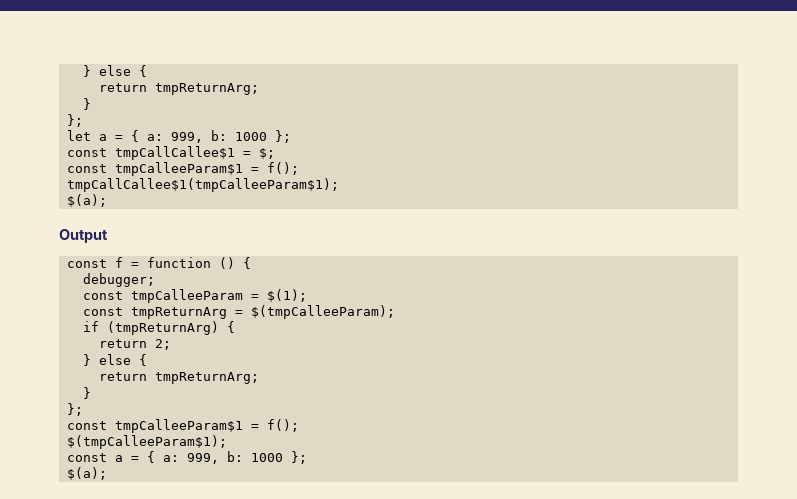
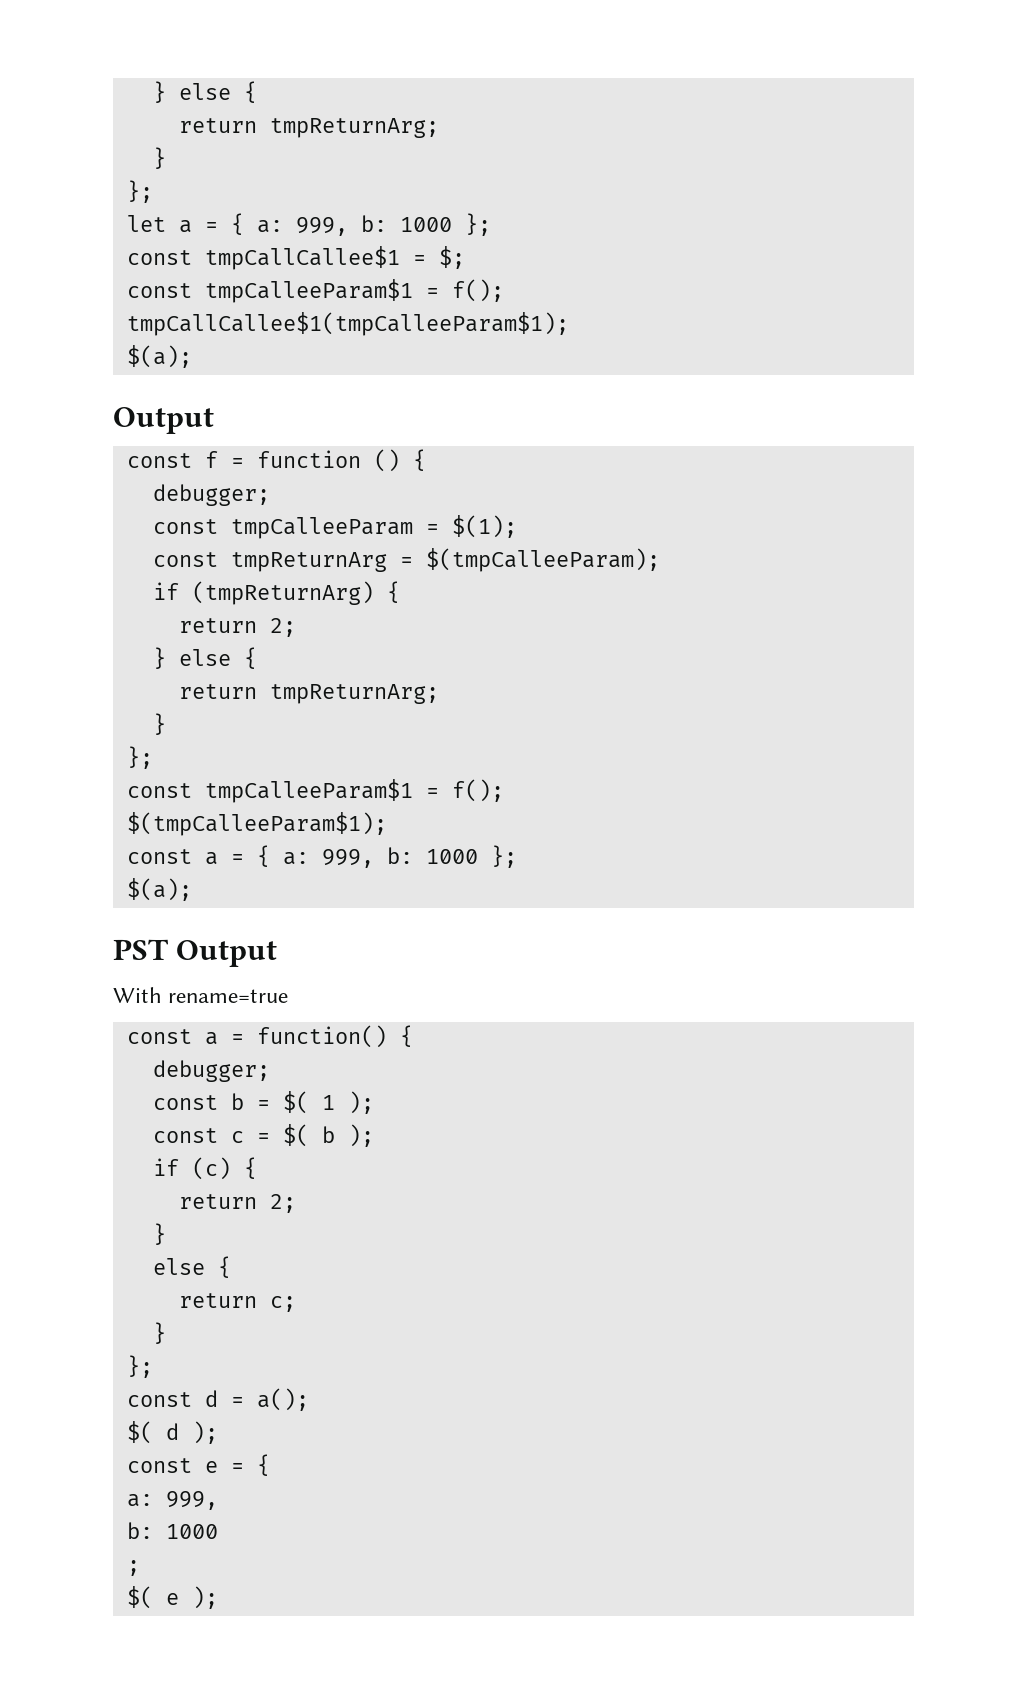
(107, 473) none -> [113,939,278,967] [113,987,289,1003] [126,1025,413,1048] [152,1060,270,1082] [152,1091,374,1114] [152,1124,374,1147] [152,1157,257,1180] [178,1194,296,1213] [152,1223,166,1245] [152,1256,231,1278] [178,1293,296,1312] [152,1322,166,1344] [126,1355,153,1378] [126,1388,309,1411] [126,1421,218,1444] [126,1454,270,1476] [126,1491,218,1510] [126,1522,218,1539] [126,1560,140,1576] [126,1586,218,1609] // PST Output // With rename=true // const a = function() { // debugger; // const b = $( 1 ); // const c = $( b ); // if (c) { // return 2; // } // else { // return c; // } // }; // const d = a(); // $( d ); // const e = { // a: 999, // b: 1000 // ; // $( e );

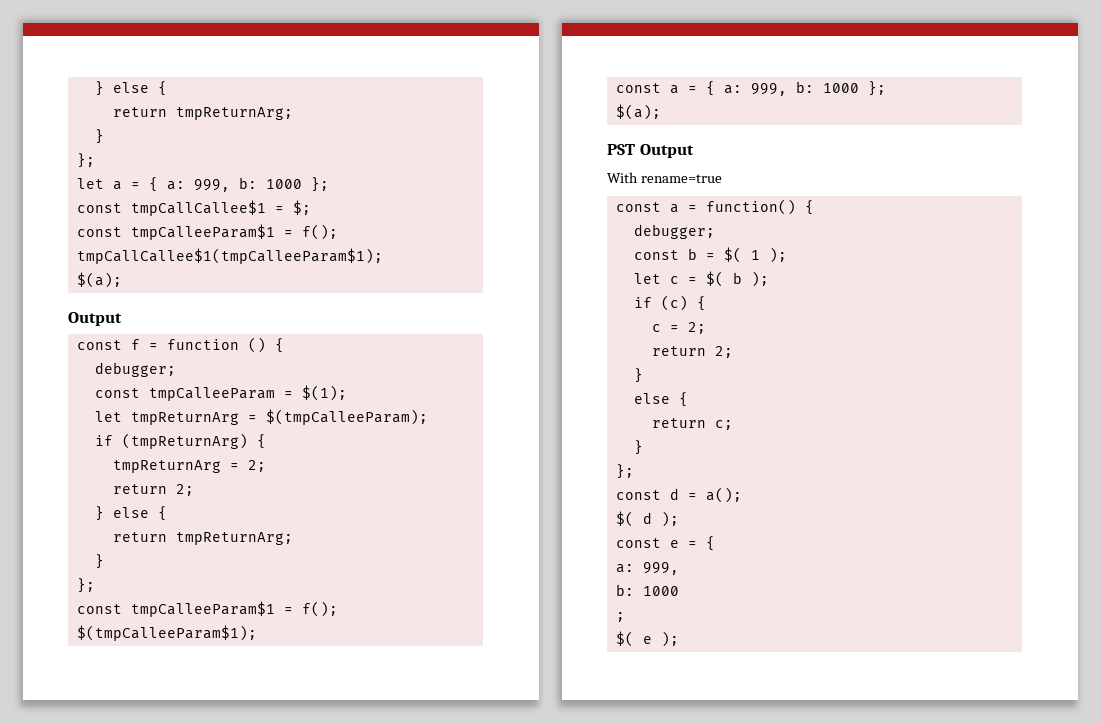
[152,552,218,567] const -> [94,411,122,422] let
(400, 592) none -> [112,460,266,473] // tmpReturnArg = 2;
[152,1128,218,1143] const -> [633,273,661,284] let
(257, 1168) none -> [651,322,706,334] // c = 2;

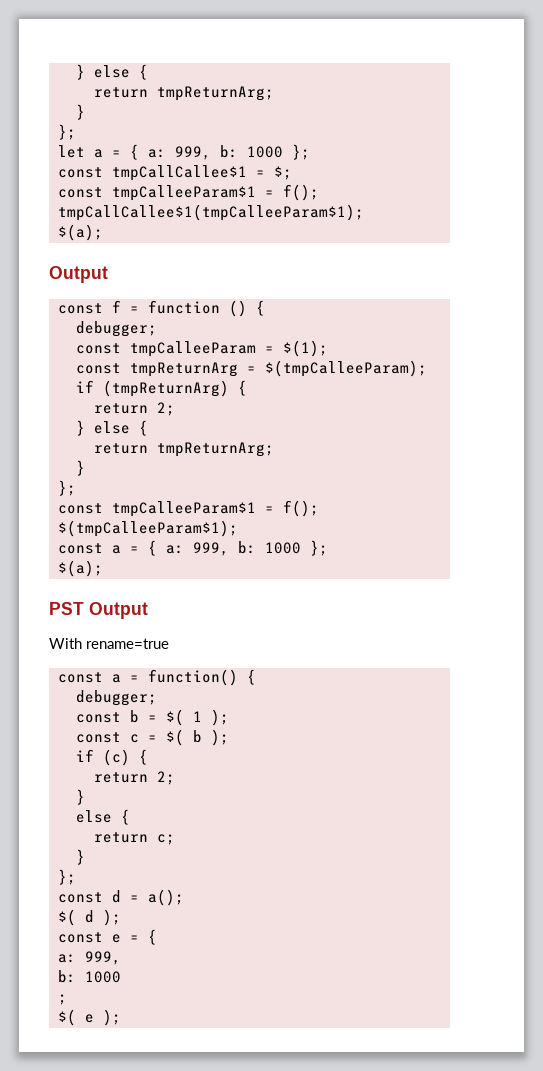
[94,411,122,422] let -> [75,363,121,374] const
[112,460,266,473] // tmpReturnArg = 2; -> (247, 388) none
[633,273,661,284] let -> [75,732,121,743] const
[651,322,706,334] // c = 2; -> (148, 757) none

